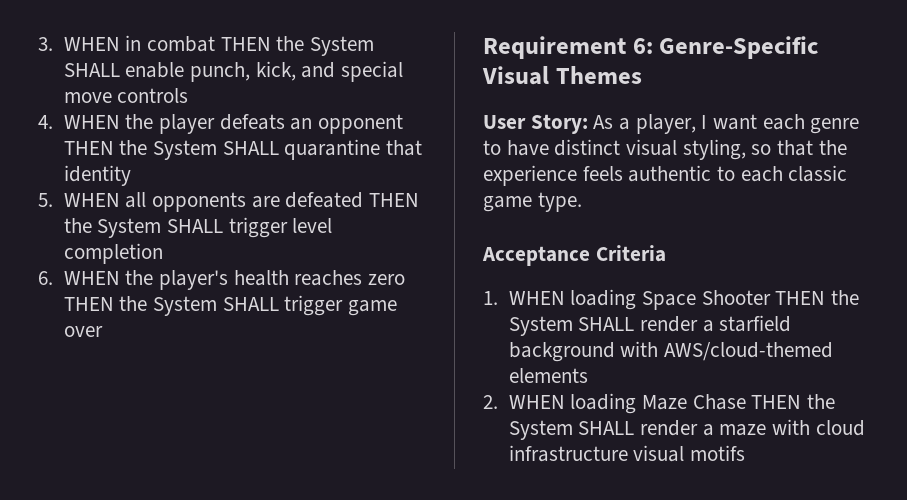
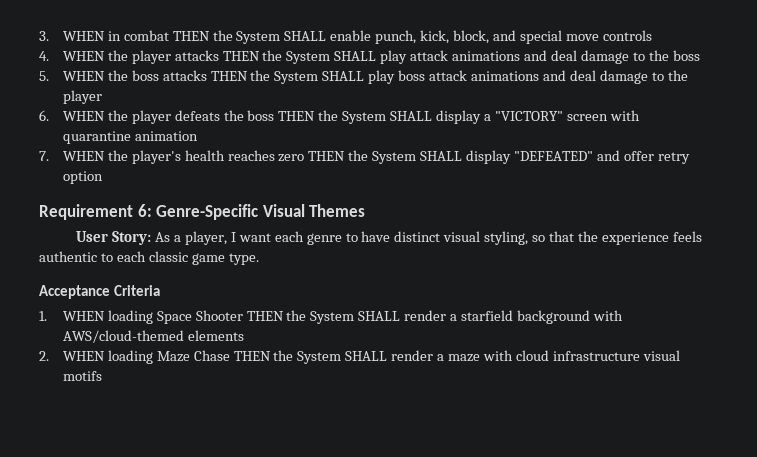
(296, 71) none -> [453,30,490,44] block,
[219,114,403,134] [63,139,422,160] [63,165,131,186] [38,192,419,212] [63,217,333,238] [63,243,163,264] [38,271,53,285] defeats an opponent THEN the System SHALL quarantine that identity // 5. WHEN all opponents are defeated THEN the System SHALL trigger level completion // 6. -> [174,50,700,64] [39,70,688,84] [62,90,102,104] [39,110,640,124] [62,131,198,144] [39,151,49,161] attacks THEN the System SHALL play attack animations and deal damage to the boss // 5. WHEN the boss attacks THEN the System SHALL play boss attack animations and deal damage to the player // 6. WHEN the player defeats the boss THEN the System SHALL display a "VICTORY" screen with quarantine animation // 7.
[284,295,397,316] [63,326,103,337] trigger game over -> [466,150,690,164] [62,171,103,184] display "DEFEATED" and offer retry option

